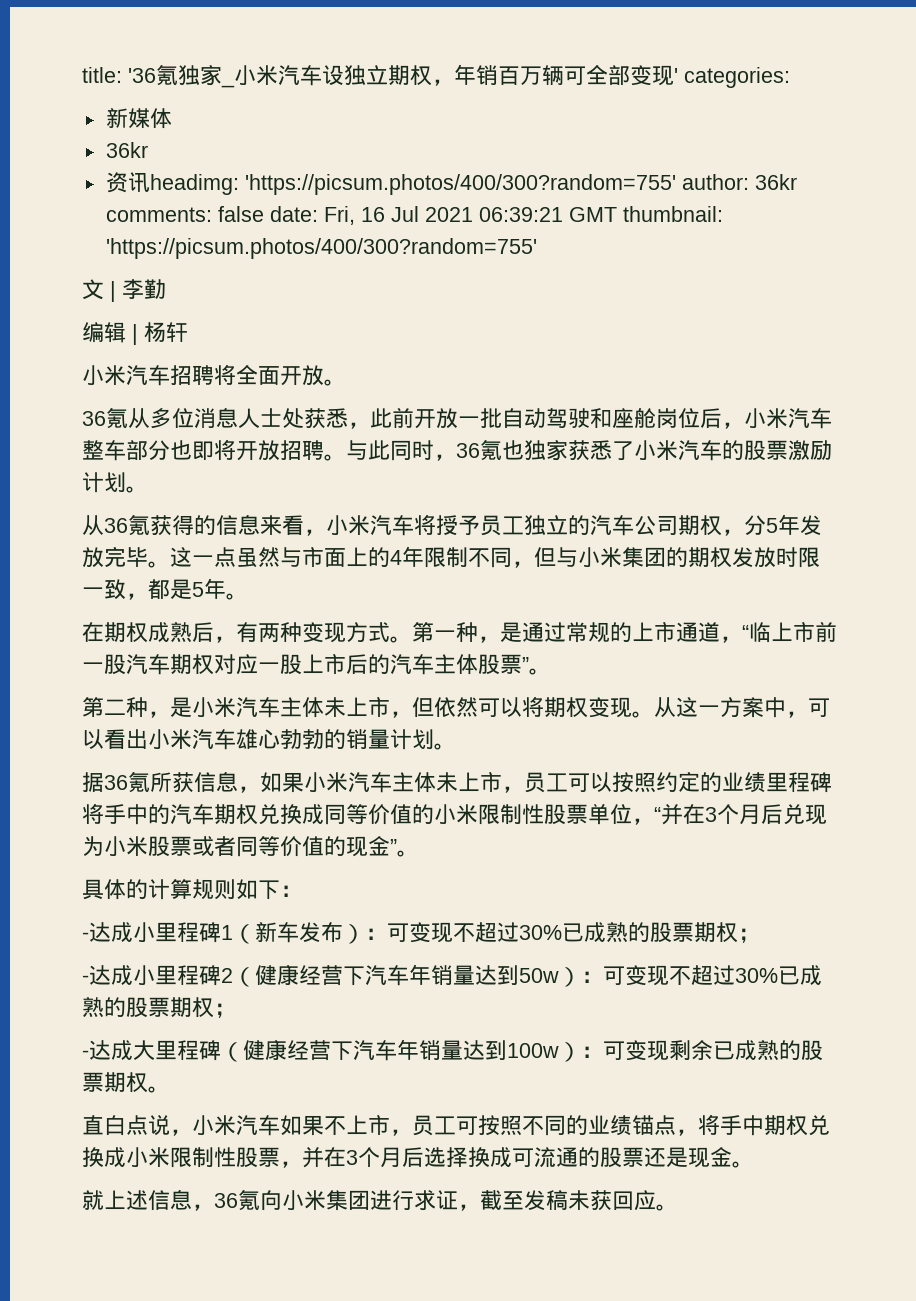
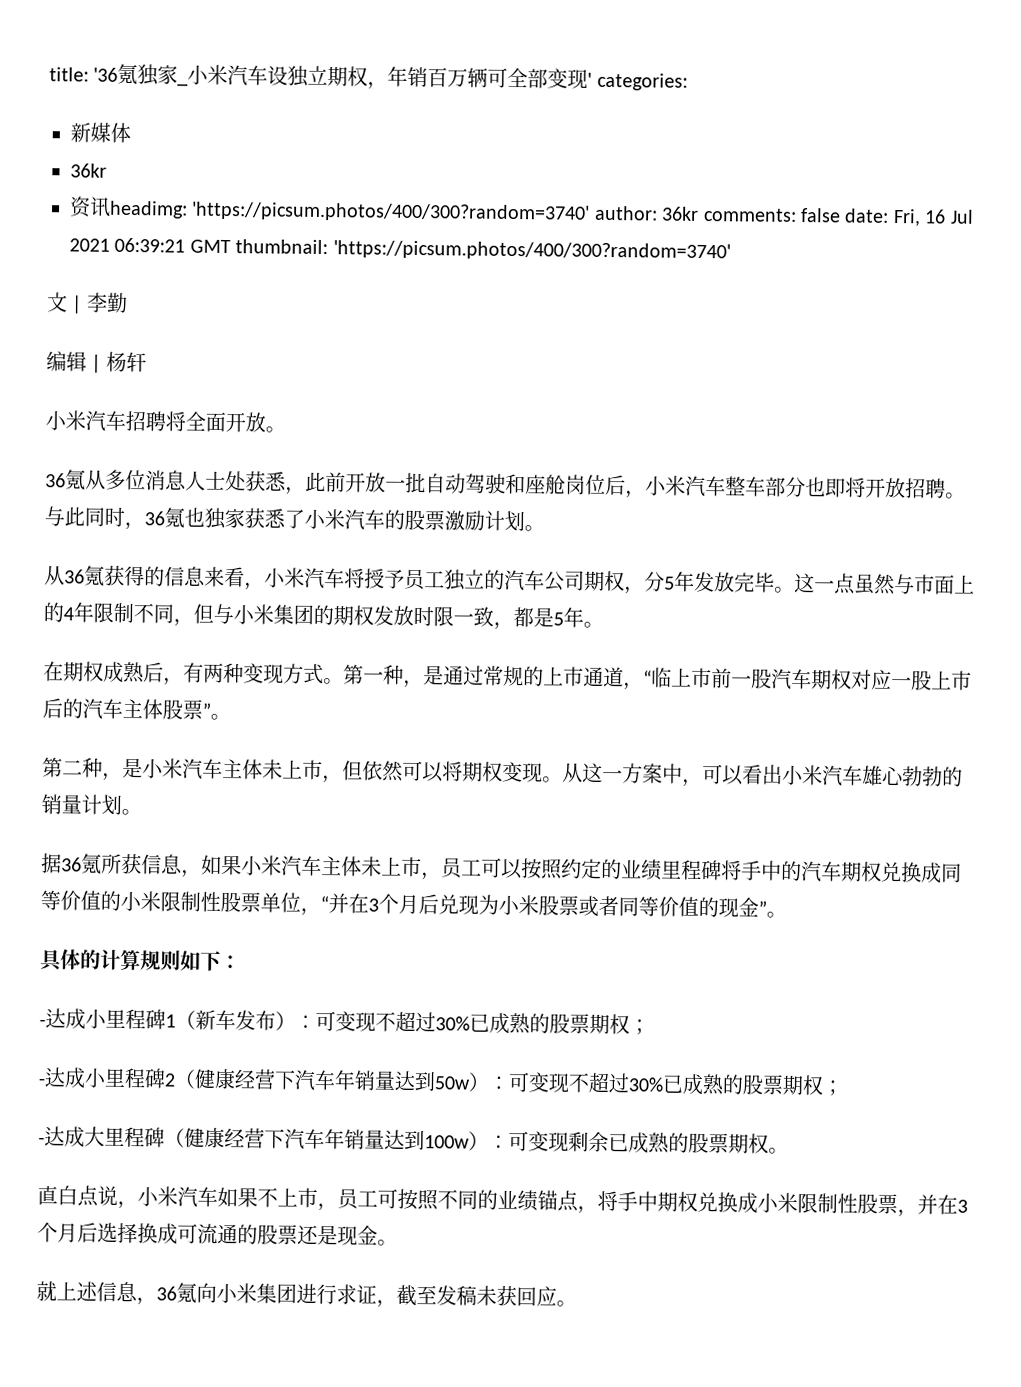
[244,174,676,195] 'https://picsum.photos/400/300?random=755' -> [191,201,591,223] 'https://picsum.photos/400/300?random=3740'
[105,238,537,259] 'https://picsum.photos/400/300?random=755' -> [332,240,731,262] 'https://picsum.photos/400/300?random=3740'

